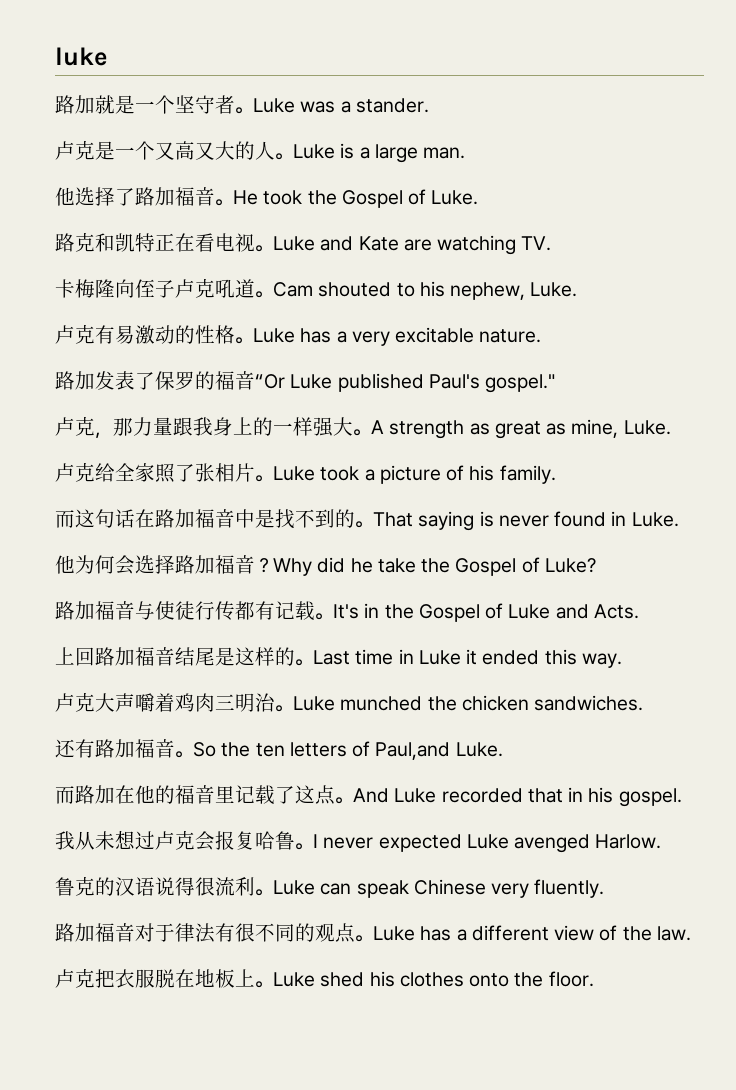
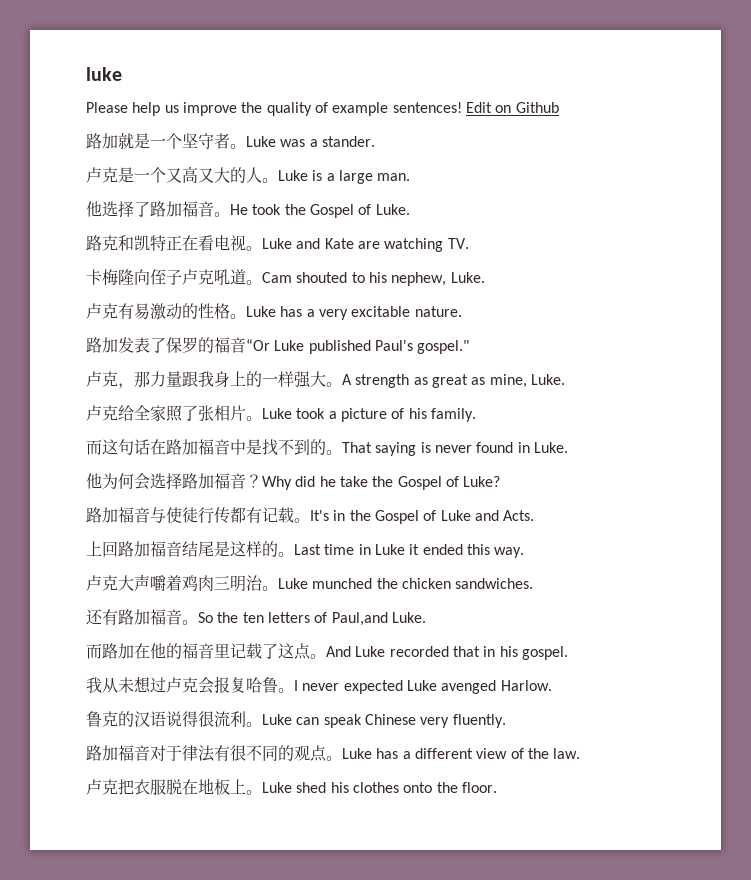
(108, 56) none -> [86,102,559,116] // Please help us improve the quality of example sentences! Edit on Github

